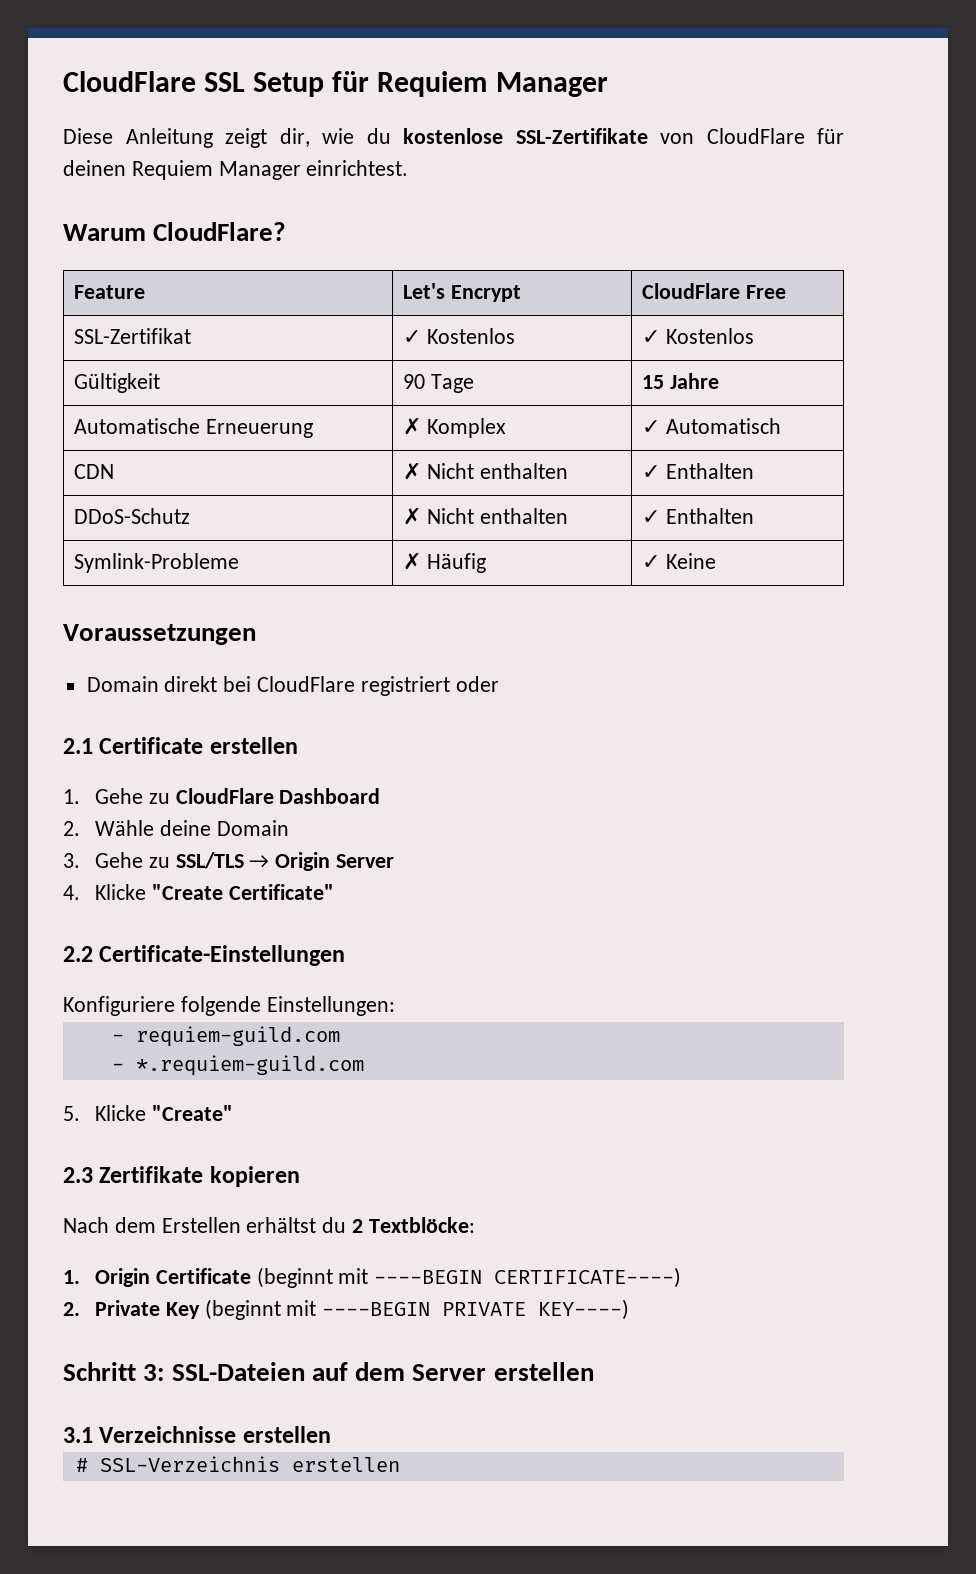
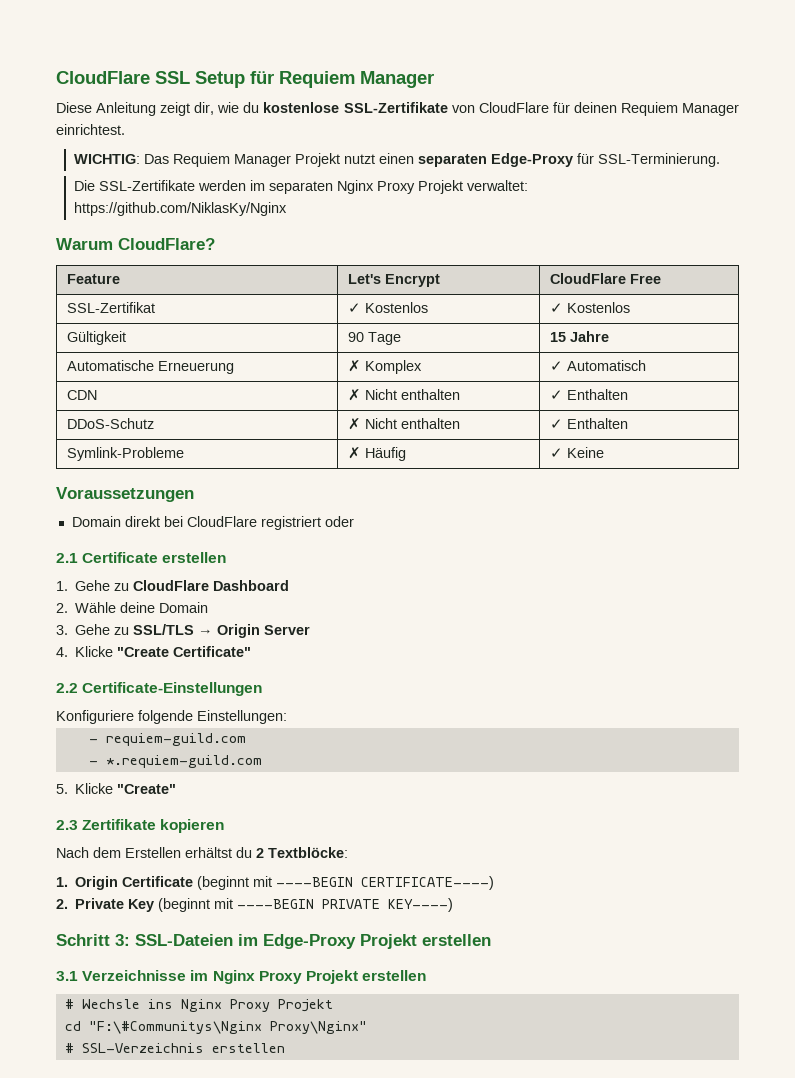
(409, 168) none -> [74,153,721,167] [74,180,529,194] [74,202,288,216] // WICHTIG: Das Requiem Manager Projekt nutzt einen separaten Edge-Proxy für SSL-Terminierung. // Die SSL-Zertifikate werden im separaten Nginx Proxy Projekt verwaltet: https://github.com/NiklasKy/Nginx
[311,1362,487,1381] auf dem Server -> [238,934,417,949] im Edge-Proxy Projekt
[242,1426,331,1443] erstellen -> [190,970,427,984] [64,999,333,1012] [64,1021,367,1034] im Nginx Proxy Projekt erstellen // # Wechsle ins Nginx Proxy Projekt // cd "F:\#Communitys\Nginx Proxy\Nginx"

